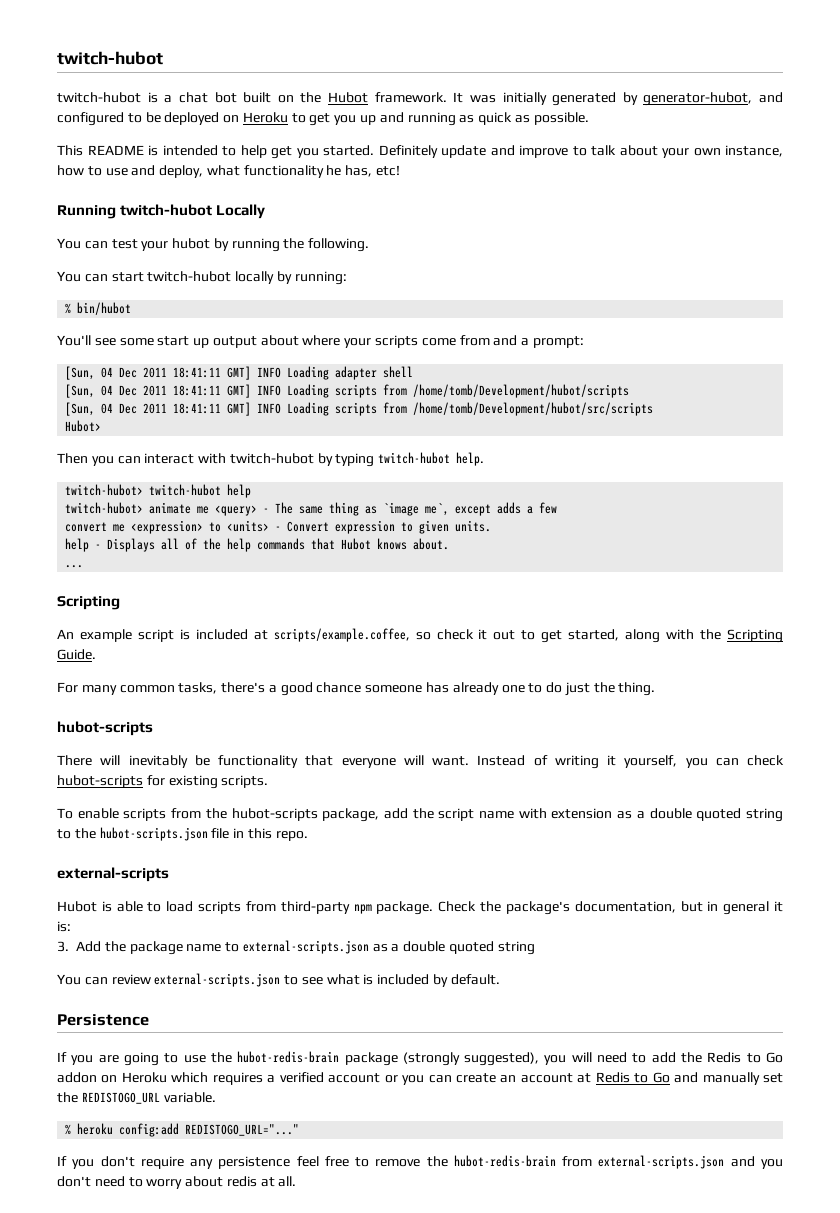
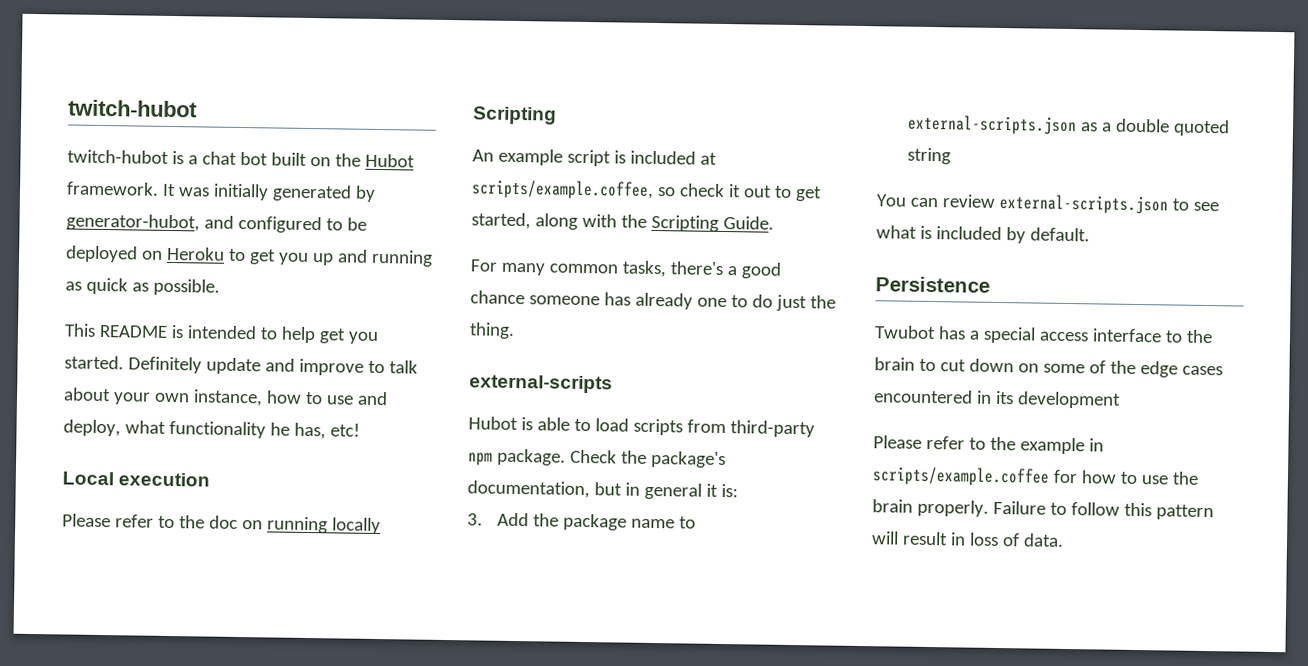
[57,204,266,219] [57,238,370,252] [57,271,347,285] [65,302,132,315] [57,335,584,348] [65,366,414,380] [65,384,630,398] [65,402,654,416] [65,420,102,432] [57,452,485,467] [65,484,252,498] [65,502,558,516] [65,520,492,534] [65,538,450,552] [65,565,84,568] Running twitch-hubot Locally // You can test your hubot by running the following. // You can start twitch-hubot locally by running: // % bin/hubot // You'll see some start up output about where your scripts come from and a prompt: // [Sun, 04 Dec 2011 18:41:11 GMT] INFO Loading adapter shell // [Sun, 04 Dec 2011 18:41:11 GMT] INFO Loading scripts from /home/tomb/Development/hubot/scripts // [Sun, 04 Dec 2011 18:41:11 GMT] INFO Loading scripts from /home/tomb/Development/hubot/src/scripts // Hubot> // Then you can interact with twitch-hubot by typing twitch-hubot help. // twitch-hubot> twitch-hubot help // twitch-hubot> animate me <query> - The same thing as `image me`, except adds a few // convert me <expression> to <units> - Convert expression to given units. // help - Displays all of the help commands that Hubot knows about. // ... -> [62,471,211,487] [62,513,381,535] Local execution // Please refer to the doc on running locally
[57,721,153,736] [57,755,784,769] [57,775,269,789] [57,808,784,822] [57,827,308,841] // hubot-scripts // There will inevitably be functionality that everyone will want. Instead of writing it yourself, you can check hubot-scripts for existing scripts. // To enable scripts from the hubot-scripts package, add the script name with extension as a double quoted string to the hubot-scripts.json file in this repo. -> (515, 330) none
[57,1051,783,1066] [57,1072,784,1085] [57,1092,216,1104] [65,1123,300,1137] [57,1155,783,1169] [57,1176,297,1189] If you are going to use the hubot-redis-brain package (strongly suggested), you will need to add the Redis to Go addon on Heroku which requires a verified account or you can create an account at Redis to Go and manually set the REDISTOGO_URL variable. // % heroku config:add REDISTOGO_URL="..." // If you don't require any persistence feel free to remove the hubot-redis-brain from external-scripts.json and you don't need to worry about redis at all. -> [874,325,1213,344] [874,357,1223,378] [874,389,1121,409] [873,435,1104,455] [872,466,1199,487] [872,499,1214,521] [871,531,1064,547] Twubot has a special access interface to the brain to cut down on some of the edge cases encountered in its development // Please refer to the example in scripts/example.coffee for how to use the brain properly. Failure to follow this pattern will result in loss of data.

